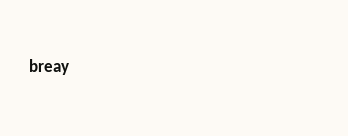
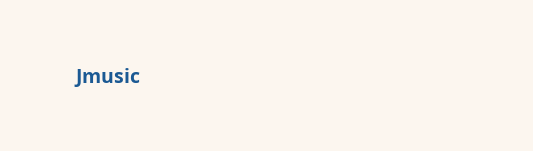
[29,59,69,75] breay -> [74,68,140,87] Jmusic

